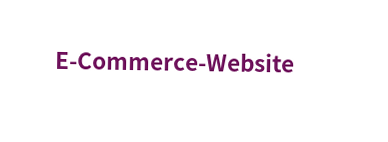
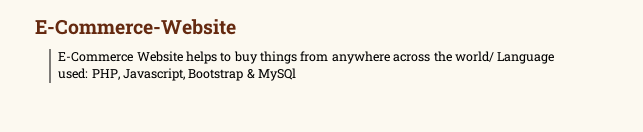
(295, 61) none -> [58,51,555,64] [58,68,297,81] // E-Commerce Website helps to buy things from anywhere across the world/ Language used: PHP, Javascript, Bootstrap & MySQl

